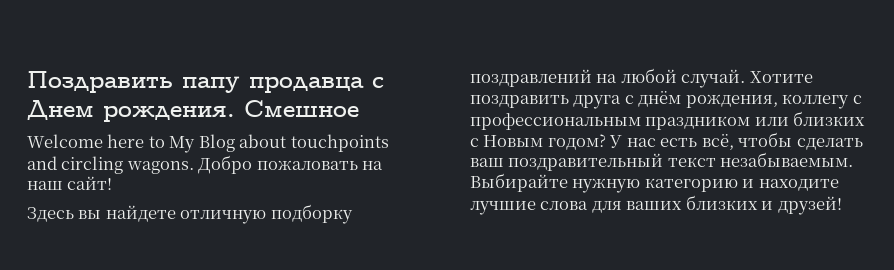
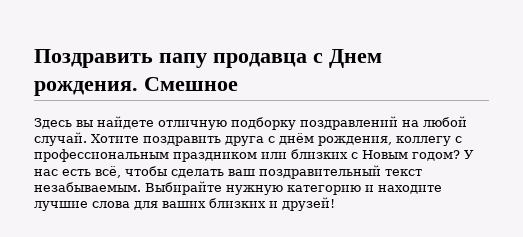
[27,134,389,153] [27,155,384,174] [27,176,113,190] // Welcome here to My Blog about touchpoints and circling wagons. Добро пожаловать на наш сайт! -> (238, 84) none

